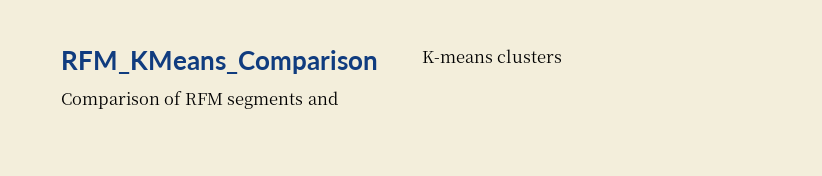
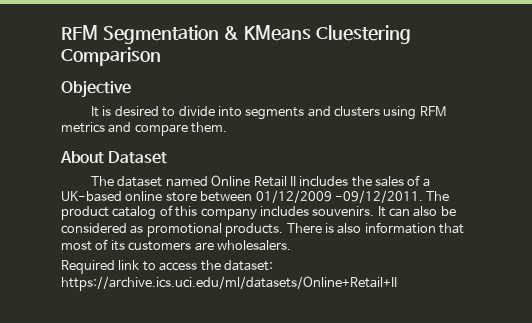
[61,50,378,74] [61,91,338,109] [422,49,563,63] RFM_KMeans_Comparison // Comparison of RFM segments and K-means clusters -> [61,25,411,44] [61,47,161,66] [61,80,131,98] [91,106,446,120] [61,122,228,136] [60,151,168,164] [91,175,430,187] [61,190,450,203] [61,205,456,220] [61,222,464,237] [61,239,291,251] [61,260,273,274] [61,276,397,291] RFM Segmentation & KMeans Cluestering Comparison // Objective // It is desired to divide into segments and clusters using RFM metrics and compare them. // About Dataset // The dataset named Online Retail II includes the sales of a UK-based online store between 01/12/2009 -09/12/2011. The product catalog of this company includes souvenirs. It can also be considered as promotional products. There is also information that most of its customers are wholesalers. // Required link to access the dataset: https://archive.ics.uci.edu/ml/datasets/Online+Retail+II

